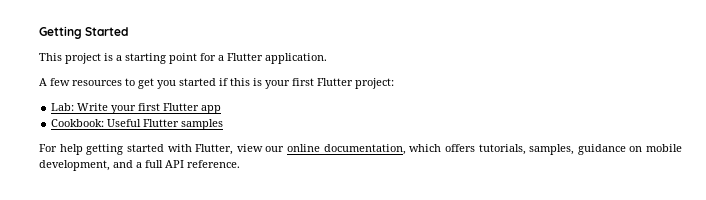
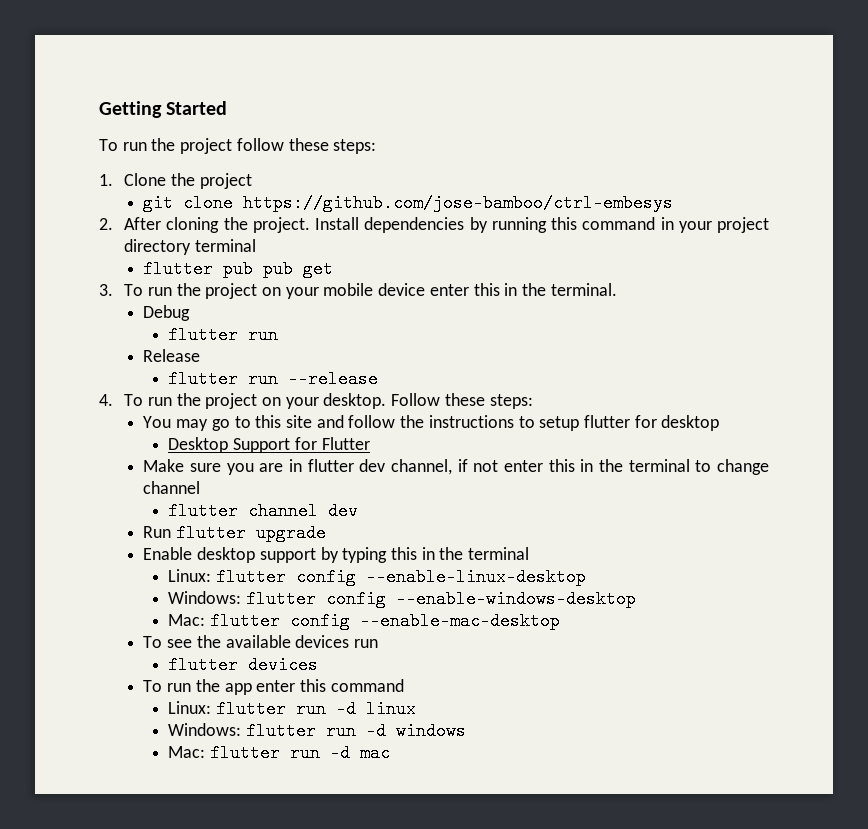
[39,53,327,64] [39,78,394,89] [51,103,222,114] [51,119,224,130] [39,144,682,155] [39,160,240,171] This project is a starting point for a Flutter application. // A few resources to get you started if this is your first Flutter project: // Lab: Write your first Flutter app // Cookbook: Useful Flutter samples // For help getting started with Flutter, view our online documentation, which offers tutorials, samples, guidance on mobile development, and a full API reference. -> [99,138,377,154] [99,173,252,189] [143,194,674,212] [99,217,769,233] [124,239,256,255] [143,260,334,278] [99,283,617,299] [143,305,191,321] [168,326,279,344] [143,349,201,362] [168,370,379,388] [99,393,533,409] [143,415,720,431] [168,437,370,453] [143,459,770,475] [143,481,201,494] [168,502,359,520] [143,524,327,542] [143,547,530,563] [168,568,587,586] [168,590,637,608] [168,612,561,630] [143,635,378,648] [168,656,319,674] [143,679,404,695] [168,700,417,718] [168,722,467,740] [168,744,391,762] To run the project follow these steps: // 1. Clone the project // git clone https://github.com/jose-bamboo/ctrl-embesys // 2. After cloning the project. Install dependencies by running this command in your project directory terminal // flutter pub pub get // 3. To run the project on your mobile device enter this in the terminal. // Debug // flutter run // Release // flutter run --release // 4. To run the project on your desktop. Follow these steps: // You may go to this site and follow the instructions to setup flutter for desktop // Desktop Support for Flutter // Make sure you are in flutter dev channel, if not enter this in the terminal to change channel // flutter channel dev // Run flutter upgrade // Enable desktop support by typing this in the terminal // Linux: flutter config --enable-linux-desktop // Windows: flutter config --enable-windows-desktop // Mac: flutter config --enable-mac-desktop // To see the available devices run // flutter devices // To run the app enter this command // Linux: flutter run -d linux // Windows: flutter run -d windows // Mac: flutter run -d mac

